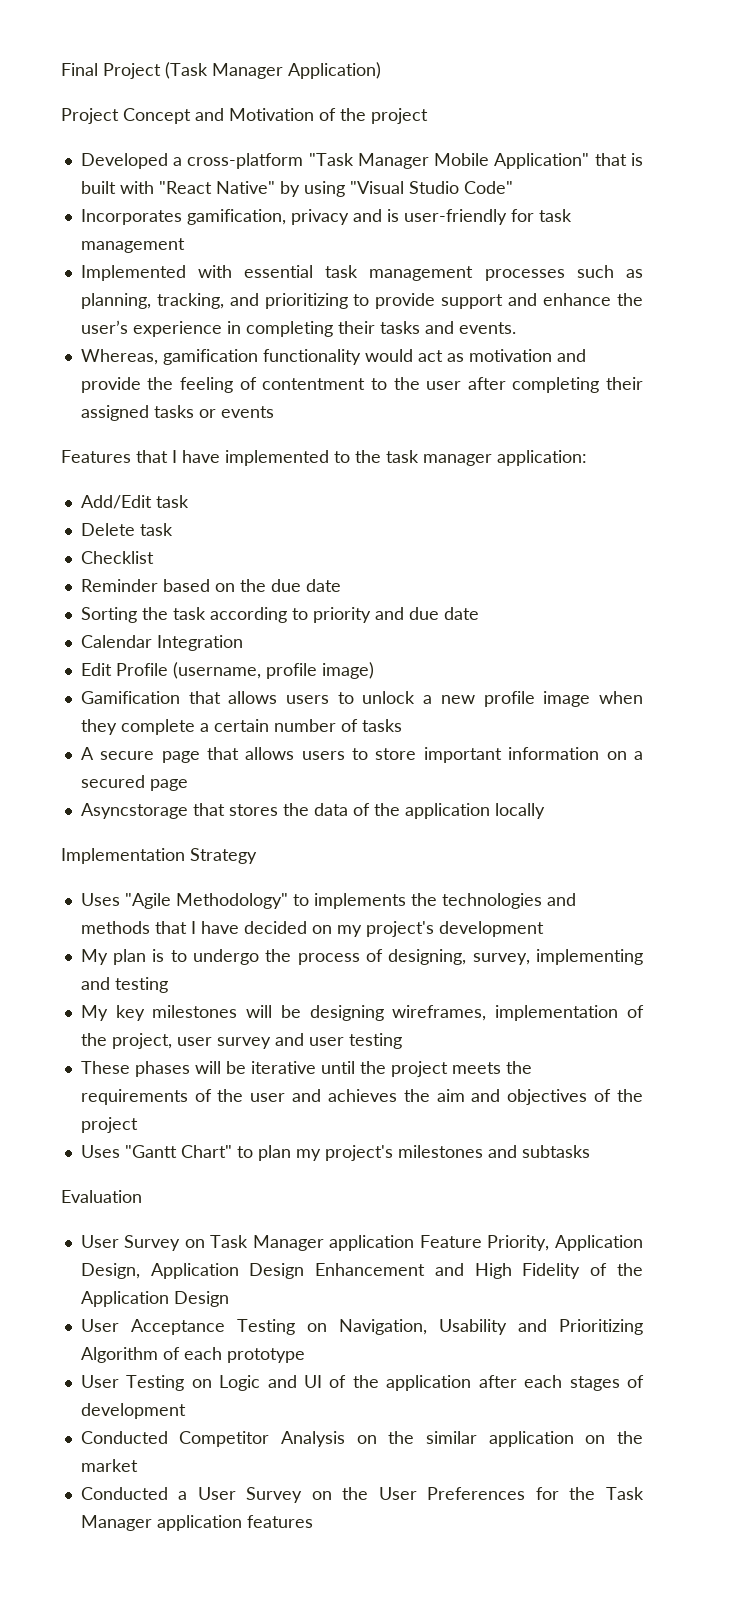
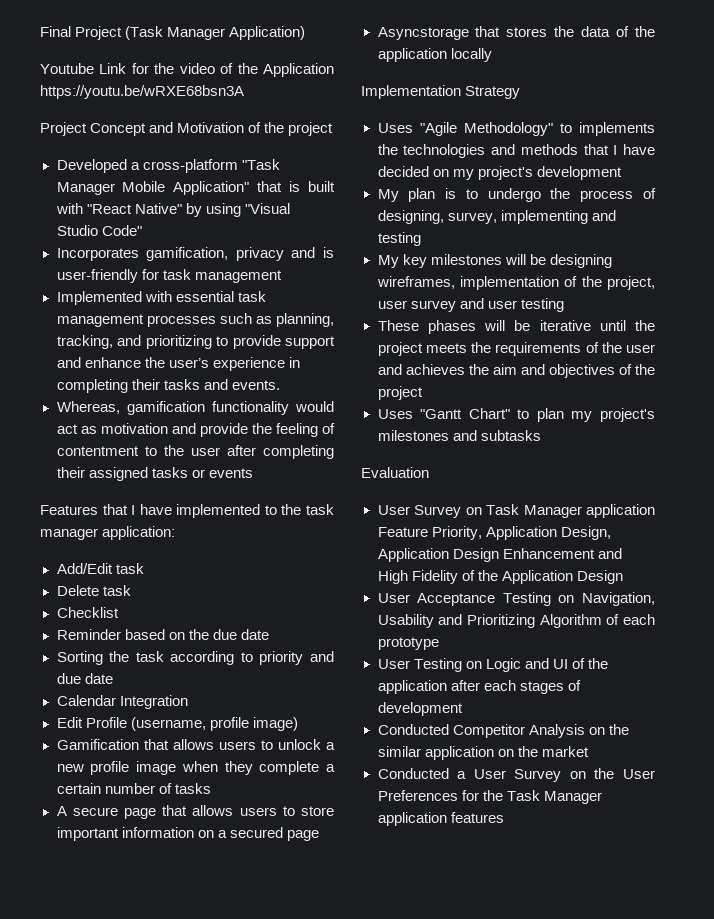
(381, 70) none -> [40,63,334,77] [40,85,244,99] // Youtube Link for the video of the Application https://youtu.be/wRXE68bsn3A

